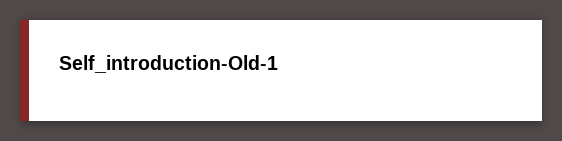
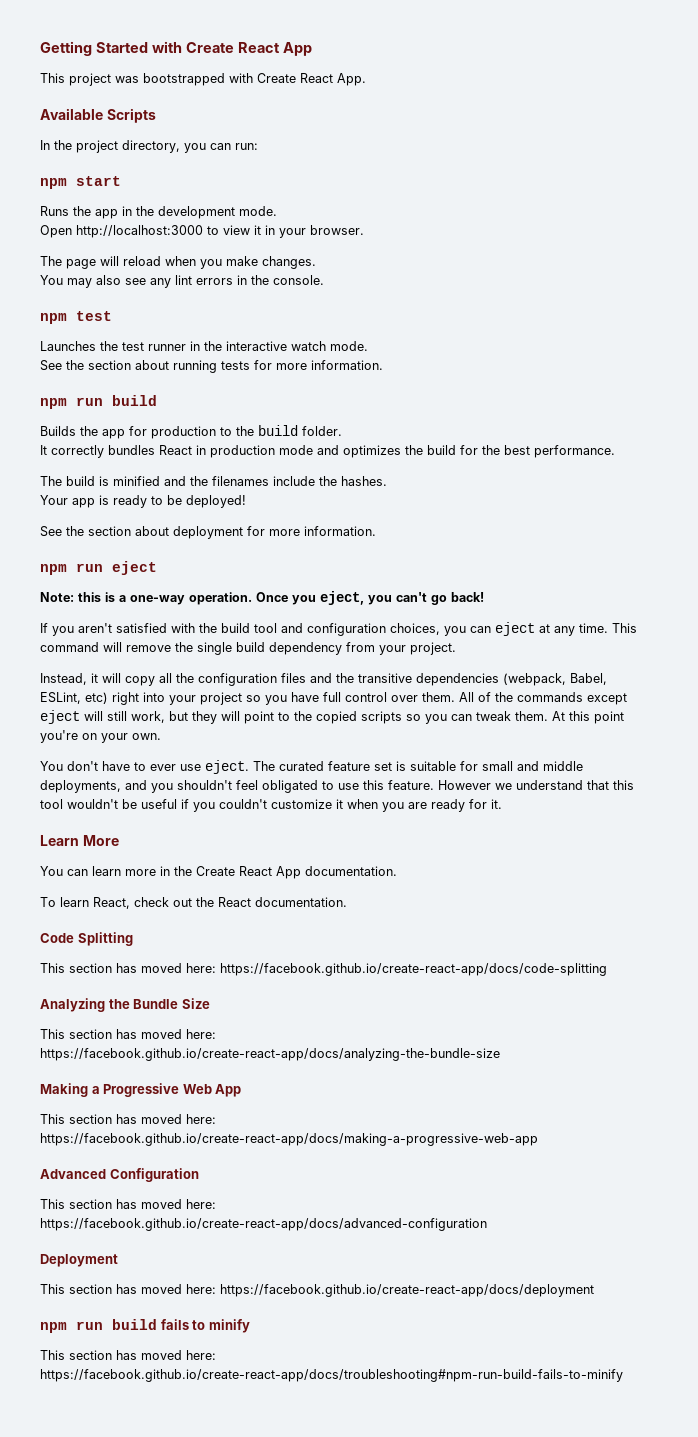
[59,55,278,73] Self_introduction-Old-1 -> [40,41,312,56] [40,73,366,86] [40,108,156,123] [40,140,258,153] [40,176,121,189] [40,206,277,219] [40,225,364,238] [40,256,316,269] [40,275,324,288] [40,311,112,324] [40,341,368,351] [40,360,383,373] [40,395,157,409] [40,425,342,439] [40,445,615,458] [40,476,387,486] [40,495,246,508] [40,526,376,539] [40,561,157,575] [40,591,484,605] [40,622,637,636] [40,642,456,655] [40,673,607,686] [40,692,627,705] [40,710,624,724] [40,730,161,743] [40,760,583,774] [40,780,634,793] [40,799,502,812] [40,835,119,846] [40,866,397,879] [40,897,347,909] [40,932,133,946] [40,963,607,976] [40,998,210,1012] [40,1029,216,1039] [40,1048,500,1061] [40,1083,242,1097] [40,1114,216,1124] [40,1133,538,1146] [40,1168,199,1182] [40,1199,216,1209] [40,1218,487,1231] [40,1254,118,1267] [40,1284,594,1297] [40,1319,250,1333] [40,1350,216,1360] [40,1369,623,1382] Getting Started with Create React App // This project was bootstrapped with Create React App. // Available Scripts // In the project directory, you can run: // npm start // Runs the app in the development mode. // Open http://localhost:3000 to view it in your browser. // The page will reload when you make changes. // You may also see any lint errors in the console. // npm test // Launches the test runner in the interactive watch mode. // See the section about running tests for more information. // npm run build // Builds the app for production to the build folder. // It correctly bundles React in production mode and optimizes the build for the best performance. // The build is minified and the filenames include the hashes. // Your app is ready to be deployed! // See the section about deployment for more information. // npm run eject // Note: this is a one-way operation. Once you eject, you can't go back! // If you aren't satisfied with the build tool and configuration choices, you can eject at any time. This command will remove the single build dependency from your project. // Instead, it will copy all the configuration files and the transitive dependencies (webpack, Babel, ESLint, etc) right into your project so you have full control over them. All of the commands except eject will still work, but they will point to the copied scripts so you can tweak them. At this point you're on your own. // You don't have to ever use eject. The curated feature set is suitable for small and middle deployments, and you shouldn't feel obligated to use this feature. However we understand that this tool wouldn't be useful if you couldn't customize it when you are ready for it. // Learn More // You can learn more in the Create React App documentation. // To learn React, check out the React documentation. // Code Splitting // This section has moved here: https://facebook.github.io/create-react-app/docs/code-splitting // Analyzing the Bundle Size // This section has moved here: https://facebook.github.io/create-react-app/docs/analyzing-the-bundle-size // Making a Progressive Web App // This section has moved here: https://facebook.github.io/create-react-app/docs/making-a-progressive-web-app // Advanced Configuration // This section has moved here: https://facebook.github.io/create-react-app/docs/advanced-configuration // Deployment // This section has moved here: https://facebook.github.io/create-react-app/docs/deployment // npm run build fails to minify // This section has moved here: https://facebook.github.io/create-react-app/docs/troubleshooting#npm-run-build-fails-to-minify

